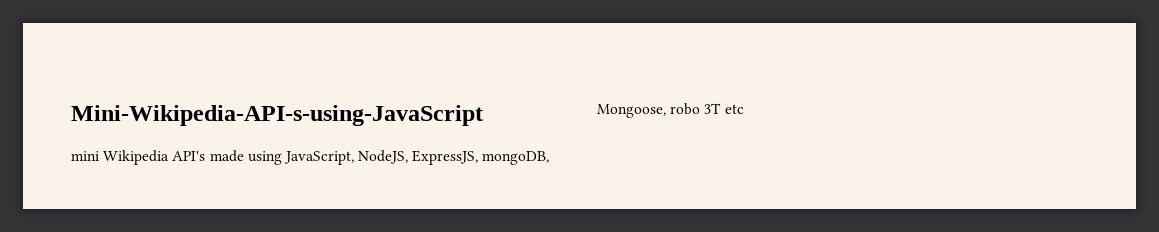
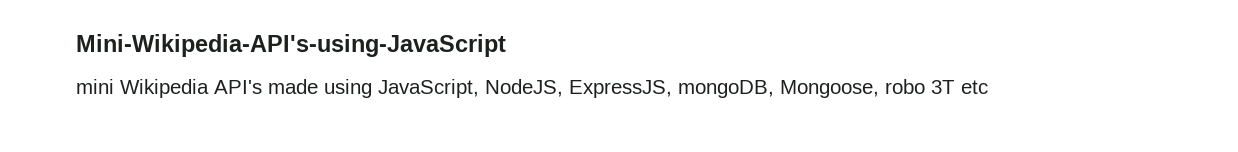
[71,105,483,126] Mini-Wikipedia-API-s-using-JavaScript -> [76,34,506,57] Mini-Wikipedia-API's-using-JavaScript

